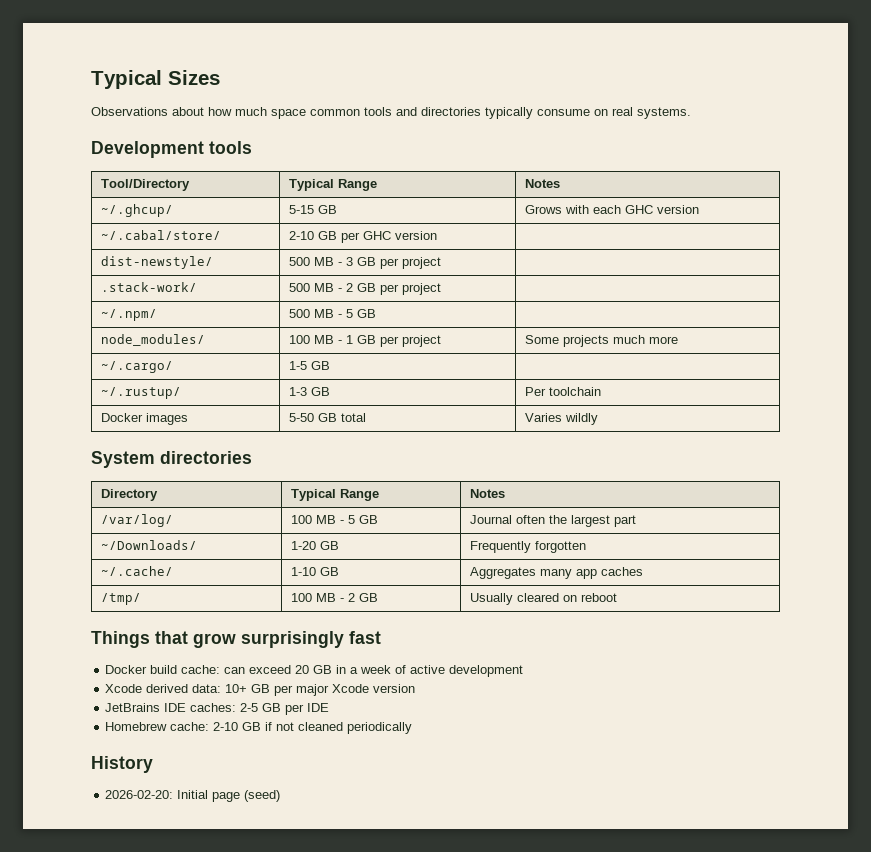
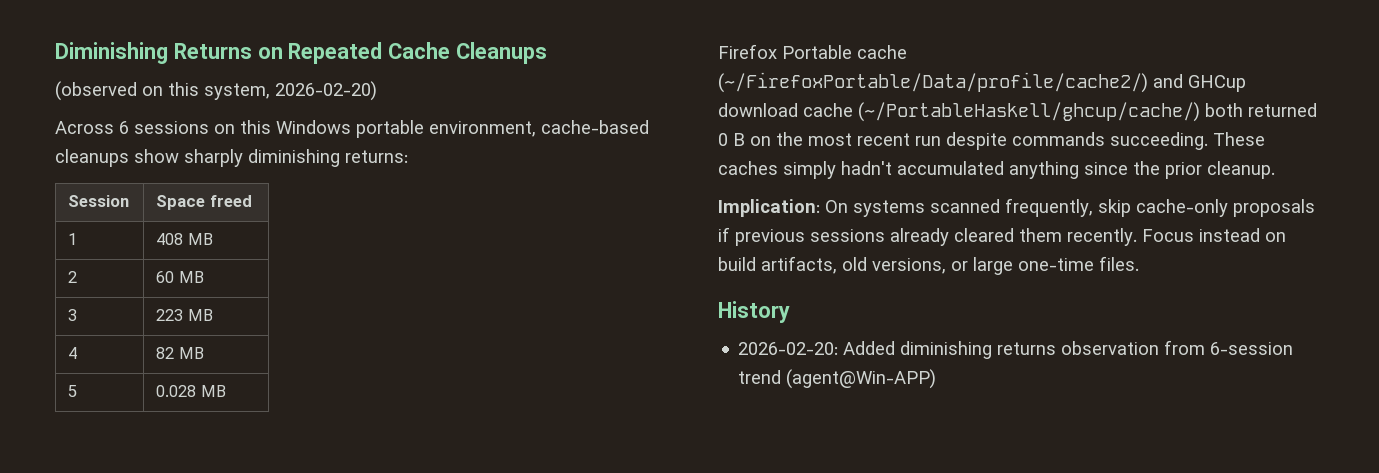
[91,70,220,89] [91,107,691,119] [91,141,252,158] [101,179,191,191] [289,179,378,191] [525,179,561,188] [101,204,174,217] [289,205,338,214] [525,205,700,214] [101,230,222,240] [289,231,438,243] [101,256,214,269] [289,257,442,269] [101,282,198,292] [289,283,442,295] [101,309,158,321] [289,309,377,318] [101,334,206,346] [289,335,442,347] [525,335,679,347] [101,361,174,373] [289,361,331,370] [101,387,182,399] [289,387,331,396] [525,387,602,396] [101,413,189,425] [289,413,367,422] [525,413,599,425] [91,451,252,468] [101,489,159,501] [291,489,380,501] [470,489,506,498] [101,514,174,527] [291,515,379,524] [470,515,637,527] [101,540,198,550] [291,541,340,550] [470,541,587,553] [101,566,174,576] [291,567,340,576] [470,567,644,579] [101,593,142,605] [291,593,379,602] [470,593,618,605] [91,631,381,648] [105,665,524,677] [105,684,416,696] [105,703,330,715] [105,722,413,734] [91,756,153,773] [105,790,281,802] Typical Sizes // Observations about how much space common tools and directories typically consume on real systems. // Development tools // Tool/Directory | Typical Range | Notes // ~/.ghcup/ | 5-15 GB | Grows with each GHC version // ~/.cabal/store/ | 2-10 GB per GHC version | // dist-newstyle/ | 500 MB - 3 GB per project | // .stack-work/ | 500 MB - 2 GB per project | // ~/.npm/ | 500 MB - 5 GB | // node_modules/ | 100 MB - 1 GB per project | Some projects much more // ~/.cargo/ | 1-5 GB | // ~/.rustup/ | 1-3 GB | Per toolchain // Docker images | 5-50 GB total | Varies wildly // System directories // Directory | Typical Range | Notes // /var/log/ | 100 MB - 5 GB | Journal often the largest part // ~/Downloads/ | 1-20 GB | Frequently forgotten // ~/.cache/ | 1-10 GB | Aggregates many app caches // /tmp/ | 100 MB - 2 GB | Usually cleared on reboot // Things that grow surprisingly fast // Docker build cache: can exceed 20 GB in a week of active development // Xcode derived data: 10+ GB per major Xcode version // JetBrains IDE caches: 2-5 GB per IDE // Homebrew cache: 2-10 GB if not cleaned periodically // History // 2026-02-20: Initial page (seed) -> [55,42,548,64] [55,81,377,101] [55,120,649,138] [55,149,408,167] [68,195,130,207] [156,195,252,210] [68,233,78,245] [156,233,213,245] [68,271,78,283] [156,271,204,283] [68,309,78,321] [156,309,213,321] [68,347,78,359] [156,347,204,359] [68,385,78,397] [156,385,226,397] [718,44,907,59] [718,72,1246,93] [718,102,1317,122] [718,132,1265,150] [718,161,1275,179] [718,198,1315,217] [718,227,1286,246] [718,256,1139,275] [718,301,790,323] [738,340,1294,359] [738,369,937,389] Diminishing Returns on Repeated Cache Cleanups // (observed on this system, 2026-02-20) // Across 6 sessions on this Windows portable environment, cache-based cleanups show sharply diminishing returns: // Session | Space freed // 1 | 408 MB // 2 | 60 MB // 3 | 223 MB // 4 | 82 MB // 5 | 0.028 MB // Firefox Portable cache (~/FirefoxPortable/Data/profile/cache2/) and GHCup download cache (~/PortableHaskell/ghcup/cache/) both returned 0 B on the most recent run despite commands succeeding. These caches simply hadn't accumulated anything since the prior cleanup. // Implication: On systems scanned frequently, skip cache-only proposals if previous sessions already cleared them recently. Focus instead on build artifacts, old versions, or large one-time files. // History // 2026-02-20: Added diminishing returns observation from 6-session trend (agent@Win-APP)

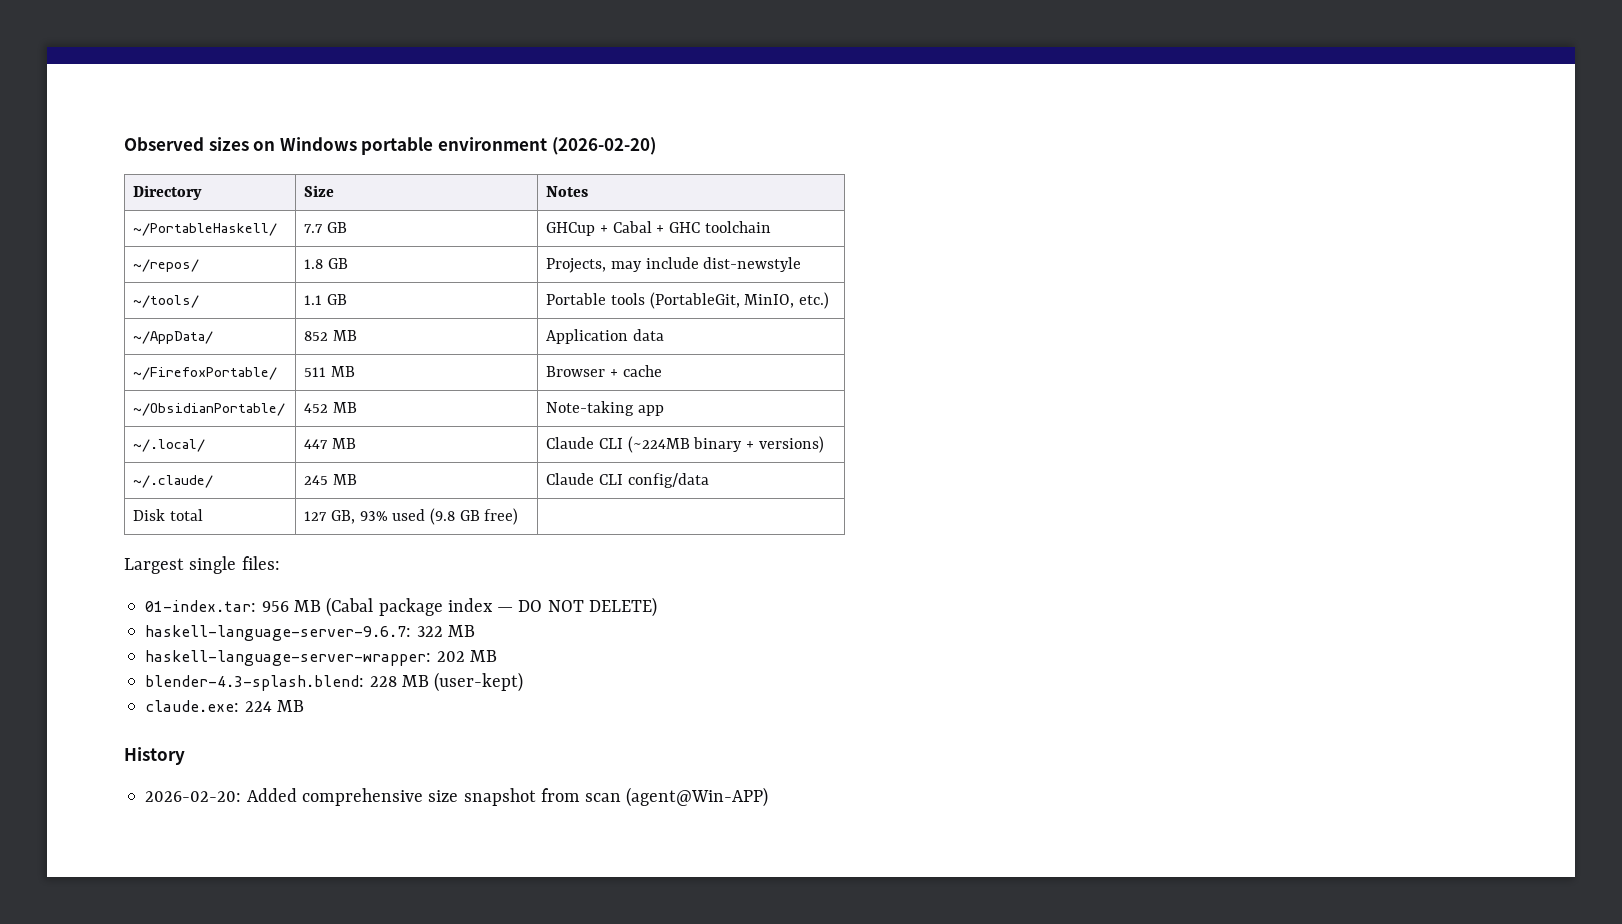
[55,42,548,64] [55,81,377,101] [55,120,649,138] [55,149,408,167] [68,195,130,207] [156,195,252,210] [68,233,78,245] [156,233,213,245] [68,271,78,283] [156,271,204,283] [68,309,78,321] [156,309,213,321] [68,347,78,359] [156,347,204,359] [68,385,78,397] [156,385,226,397] [718,44,907,59] [718,72,1246,93] [718,102,1317,122] [718,132,1265,150] [718,161,1275,179] [718,198,1315,217] [718,227,1286,246] [718,256,1139,275] [718,301,790,323] [738,340,1294,359] [738,370,782,384] Diminishing Returns on Repeated Cache Cleanups // (observed on this system, 2026-02-20) // Across 6 sessions on this Windows portable environment, cache-based cleanups show sharply diminishing returns: // Session | Space freed // 1 | 408 MB // 2 | 60 MB // 3 | 223 MB // 4 | 82 MB // 5 | 0.028 MB // Firefox Portable cache (~/FirefoxPortable/Data/profile/cache2/) and GHCup download cache (~/PortableHaskell/ghcup/cache/) both returned 0 B on the most recent run despite commands succeeding. These caches simply hadn't accumulated anything since the prior cleanup. // Implication: On systems scanned frequently, skip cache-only proposals if previous sessions already cleared them recently. Focus instead on build artifacts, old versions, or large one-time files. // History // 2026-02-20: Added diminishing returns observation from 6-session trend -> [124,137,656,155] [133,185,203,200] [304,185,335,197] [546,186,589,197] [133,223,278,236] [304,222,347,233] [546,221,771,236] [133,259,200,272] [304,258,348,269] [546,257,802,273] [133,295,200,308] [304,294,347,305] [546,292,829,309] [133,331,214,344] [304,330,357,341] [546,329,664,344] [133,367,278,380] [304,366,355,377] [546,365,662,377] [133,403,286,416] [304,402,357,413] [546,401,664,416] [133,439,206,452] [304,438,356,449] [546,436,824,453] [133,475,214,488] [304,474,357,485] [546,473,709,488] [133,509,203,521] [304,508,519,525] [124,556,280,574] [145,597,657,617] [145,625,475,641] [145,650,497,666] [145,672,524,692] [145,700,304,712] [124,747,185,765] [145,788,622,806] Observed sizes on Windows portable environment (2026-02-20) // Directory | Size | Notes // ~/PortableHaskell/ | 7.7 GB | GHCup + Cabal + GHC toolchain // ~/repos/ | 1.8 GB | Projects, may include dist-newstyle // ~/tools/ | 1.1 GB | Portable tools (PortableGit, MinIO, etc.) // ~/AppData/ | 852 MB | Application data // ~/FirefoxPortable/ | 511 MB | Browser + cache // ~/ObsidianPortable/ | 452 MB | Note-taking app // ~/.local/ | 447 MB | Claude CLI (~224MB binary + versions) // ~/.claude/ | 245 MB | Claude CLI config/data // Disk total | 127 GB, 93% used (9.8 GB free) | // Largest single files: // 01-index.tar: 956 MB (Cabal package index — DO NOT DELETE) // haskell-language-server-9.6.7: 322 MB // haskell-language-server-wrapper: 202 MB // blender-4.3-splash.blend: 228 MB (user-kept) // claude.exe: 224 MB // History // 2026-02-20: Added comprehensive size snapshot from scan

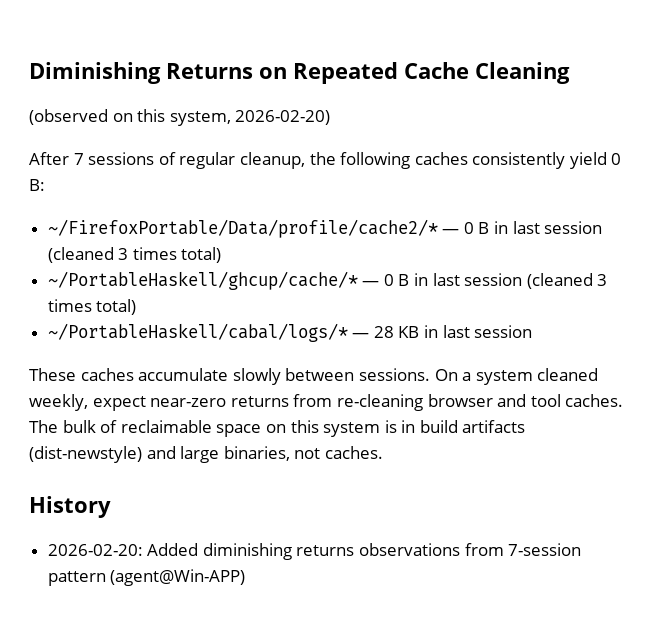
[124,137,656,155] [133,185,203,200] [304,185,335,197] [546,186,589,197] [133,223,278,236] [304,222,347,233] [546,221,771,236] [133,259,200,272] [304,258,348,269] [546,257,802,273] [133,295,200,308] [304,294,347,305] [546,292,829,309] [133,331,214,344] [304,330,357,341] [546,329,664,344] [133,367,278,380] [304,366,355,377] [546,365,662,377] [133,403,286,416] [304,402,357,413] [546,401,664,416] [133,439,206,452] [304,438,356,449] [546,436,824,453] [133,475,214,488] [304,474,357,485] [546,473,709,488] [133,509,203,521] [304,508,519,525] [124,556,280,574] [145,597,657,617] [145,625,475,641] [145,650,497,666] [145,672,524,692] [145,700,304,712] [124,747,185,765] [145,788,622,806] Observed sizes on Windows portable environment (2026-02-20) // Directory | Size | Notes // ~/PortableHaskell/ | 7.7 GB | GHCup + Cabal + GHC toolchain // ~/repos/ | 1.8 GB | Projects, may include dist-newstyle // ~/tools/ | 1.1 GB | Portable tools (PortableGit, MinIO, etc.) // ~/AppData/ | 852 MB | Application data // ~/FirefoxPortable/ | 511 MB | Browser + cache // ~/ObsidianPortable/ | 452 MB | Note-taking app // ~/.local/ | 447 MB | Claude CLI (~224MB binary + versions) // ~/.claude/ | 245 MB | Claude CLI config/data // Disk total | 127 GB, 93% used (9.8 GB free) | // Largest single files: // 01-index.tar: 956 MB (Cabal package index — DO NOT DELETE) // haskell-language-server-9.6.7: 322 MB // haskell-language-server-wrapper: 202 MB // blender-4.3-splash.blend: 228 MB (user-kept) // claude.exe: 224 MB // History // 2026-02-20: Added comprehensive size snapshot from scan -> [29,62,570,84] [29,109,331,126] [29,152,622,169] [29,179,45,191] [47,219,603,238] [47,247,222,263] [47,271,608,290] [47,299,137,315] [47,323,533,342] [29,368,599,385] [29,394,624,411] [29,420,526,437] [29,446,383,463] [29,496,111,518] [47,543,582,560] [47,571,106,586] Diminishing Returns on Repeated Cache Cleaning // (observed on this system, 2026-02-20) // After 7 sessions of regular cleanup, the following caches consistently yield 0 B: // ~/FirefoxPortable/Data/profile/cache2/* — 0 B in last session (cleaned 3 times total) // ~/PortableHaskell/ghcup/cache/* — 0 B in last session (cleaned 3 times total) // ~/PortableHaskell/cabal/logs/* — 28 KB in last session // These caches accumulate slowly between sessions. On a system cleaned weekly, expect near-zero returns from re-cleaning browser and tool caches. The bulk of reclaimable space on this system is in build artifacts (dist-newstyle) and large binaries, not caches. // History // 2026-02-20: Added diminishing returns observations from 7-session pattern

